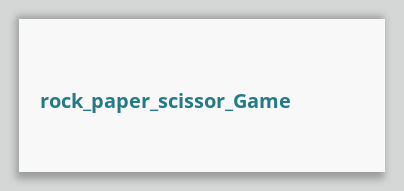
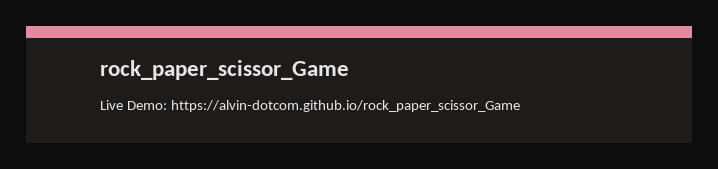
(291, 103) none -> [100,100,520,112] // Live Demo: https://alvin-dotcom.github.io/rock_paper_scissor_Game

